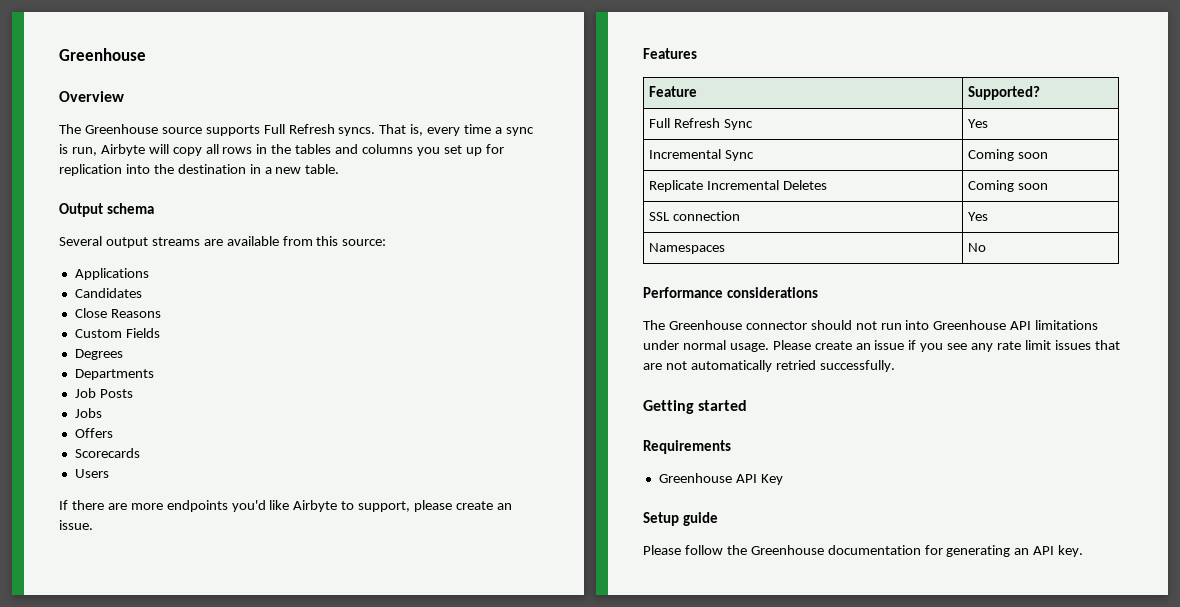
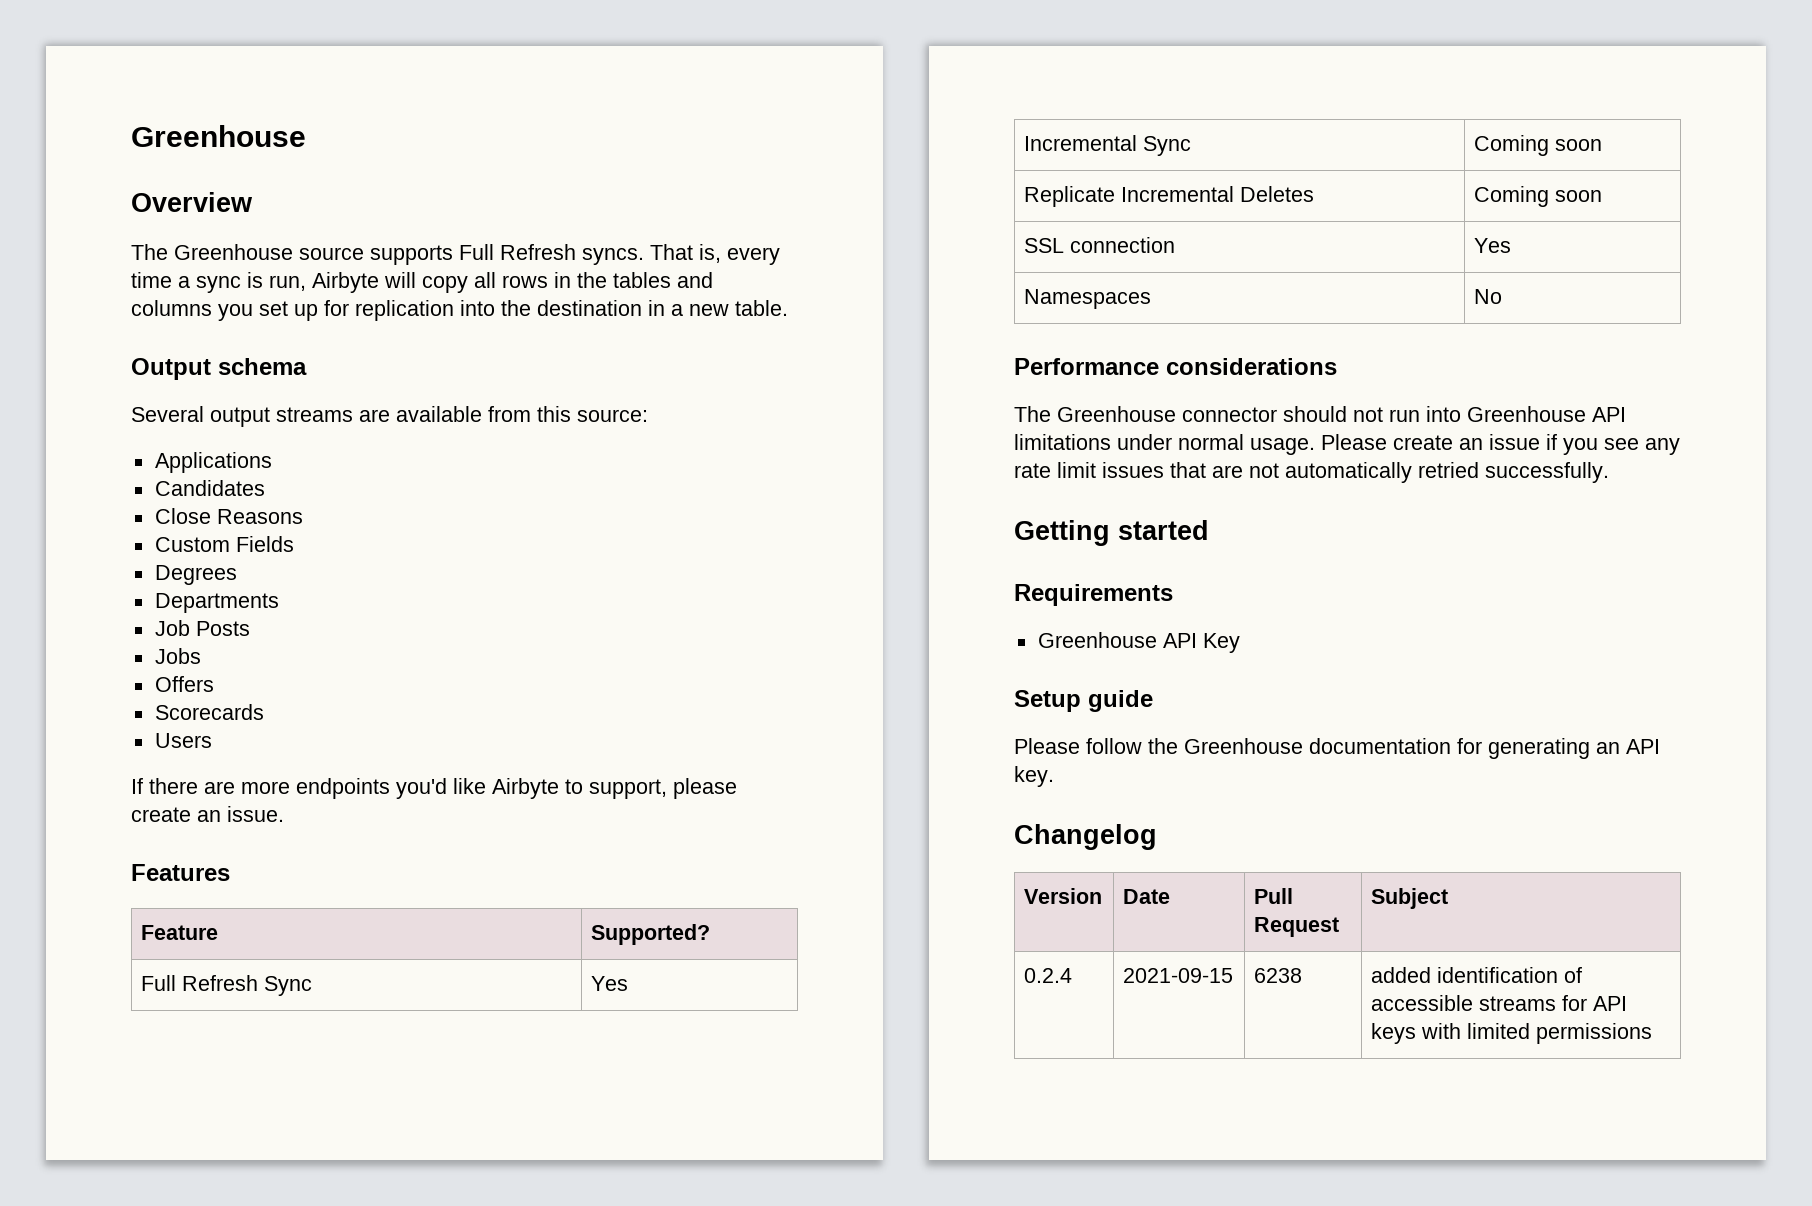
(1084, 551) none -> [1014,824,1157,850] [1024,888,1103,904] [1123,889,1171,904] [1254,888,1294,904] [1254,917,1340,937] [1371,888,1449,909] [1024,968,1073,983] [1123,968,1234,983] [1254,968,1303,983] [1371,967,1583,983] [1371,995,1628,1011] [1371,1023,1653,1044] // Changelog // Version | Date | Pull Request | Subject // 0.2.4 | 2021-09-15 | 6238 | added identification of accessible streams for API keys with limited permissions

